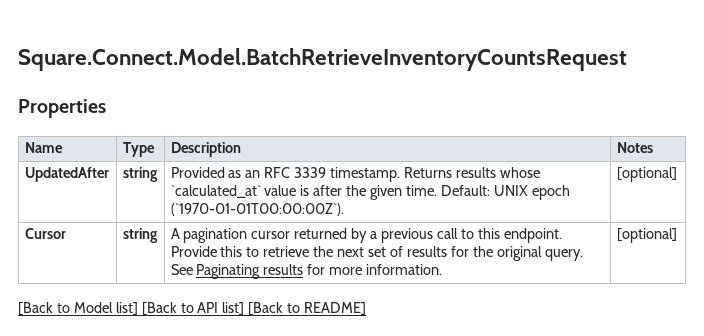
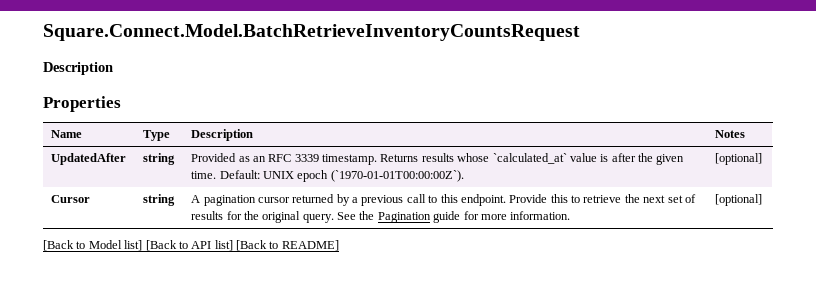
(627, 59) none -> [43,62,113,75] // Description
[196,264,304,279] Paginating results -> [359,211,461,223] the Pagination guide

